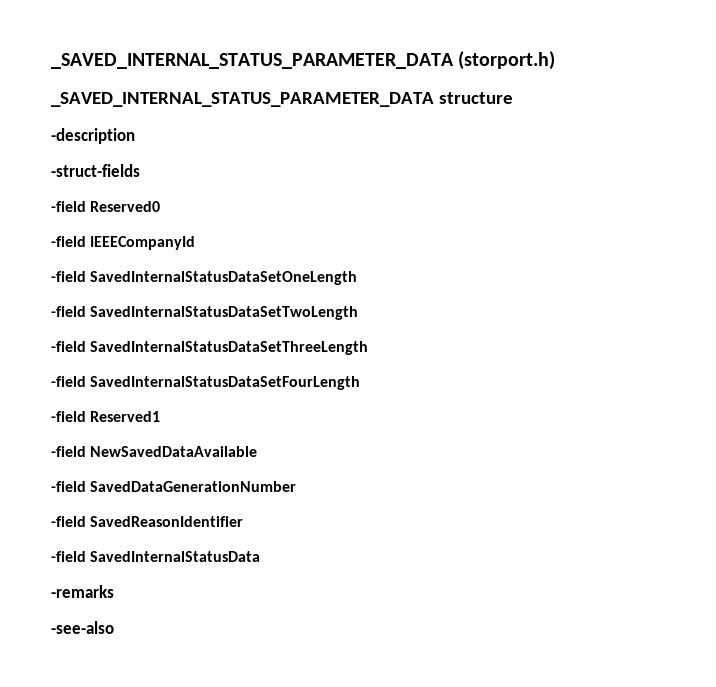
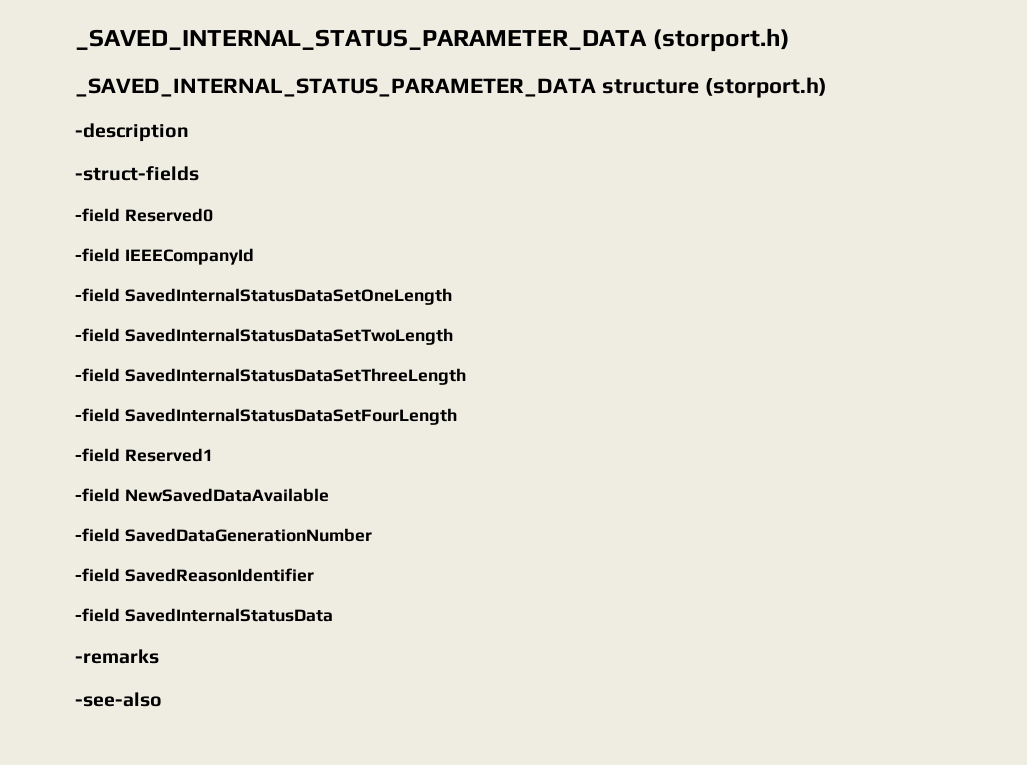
(513, 98) none -> [704,77,827,98] (storport.h)

